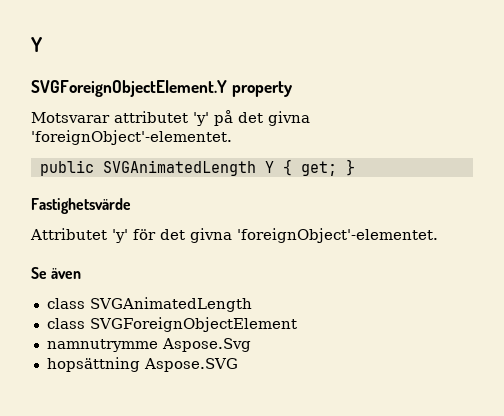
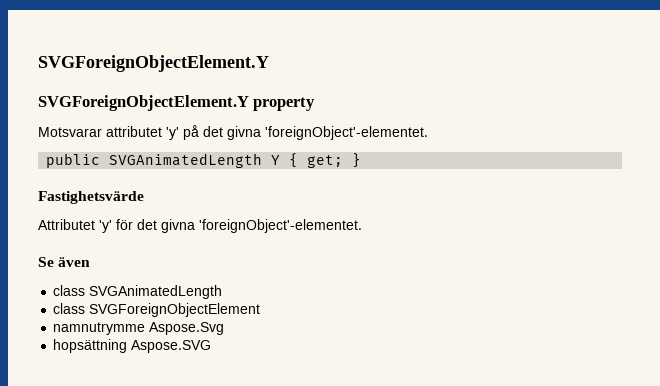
[31,37,43,52] Y -> [38,55,269,72] SVGForeignObjectElement.Y

